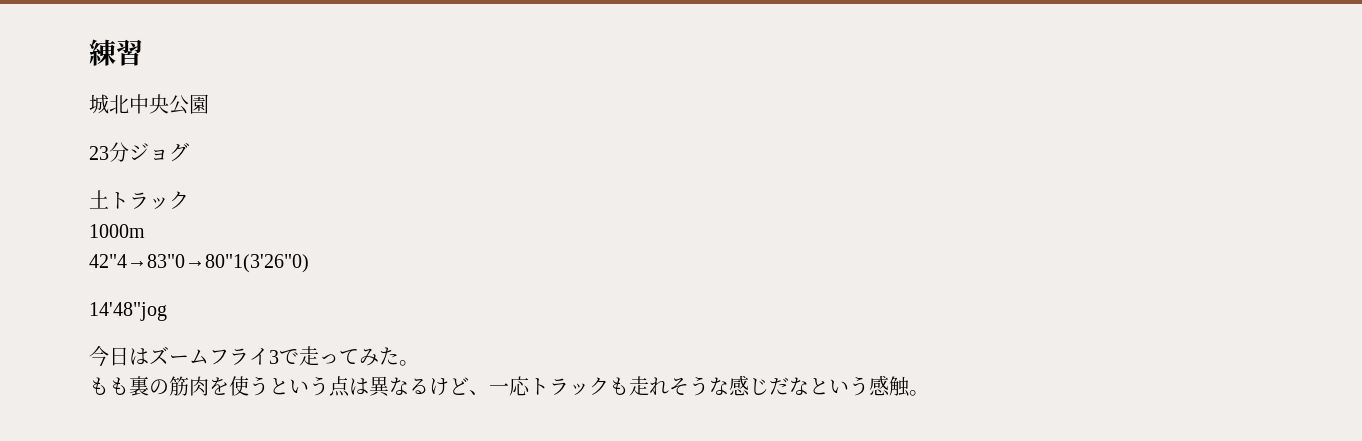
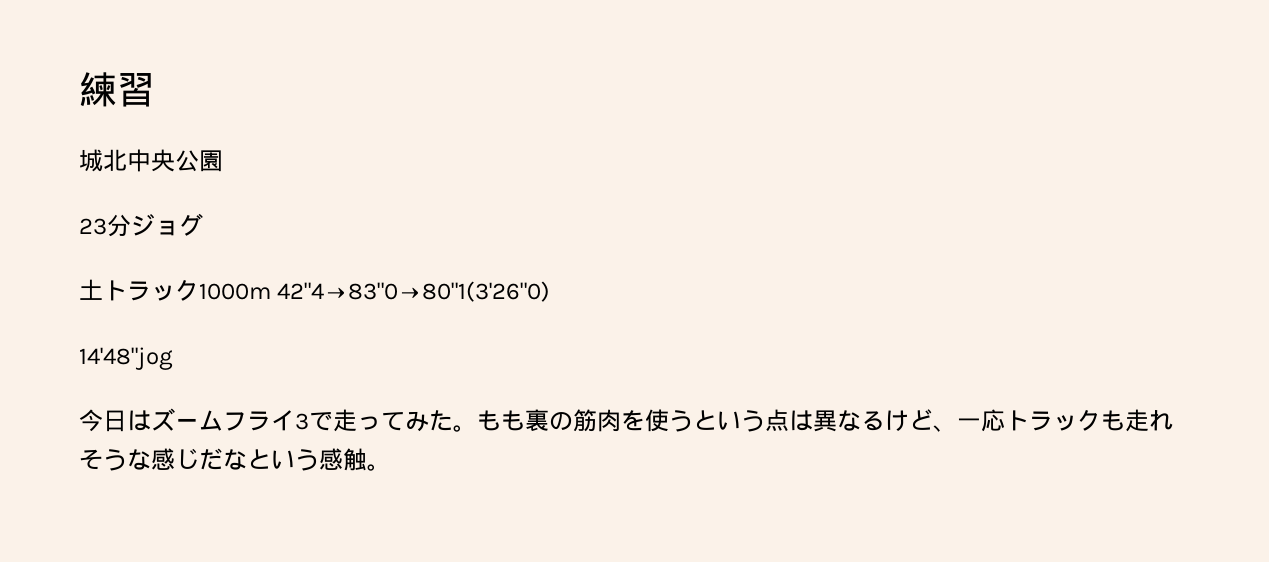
(189, 200) // -> (199, 290) none
(145, 231) // -> (271, 291) none
(419, 363) // -> (477, 428) none

